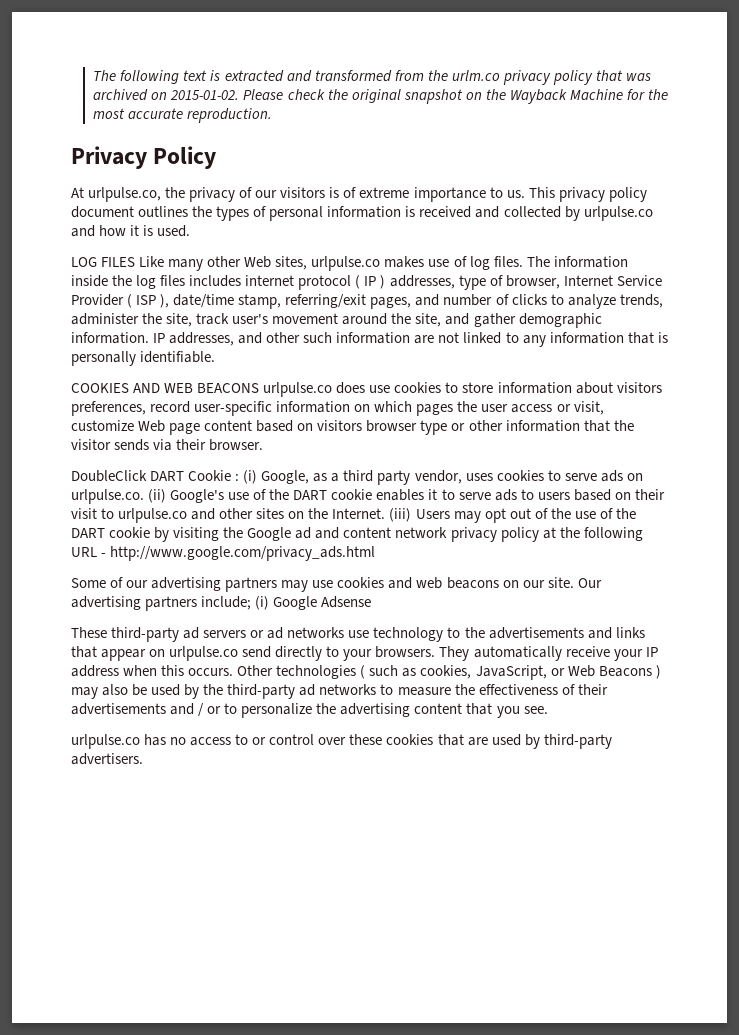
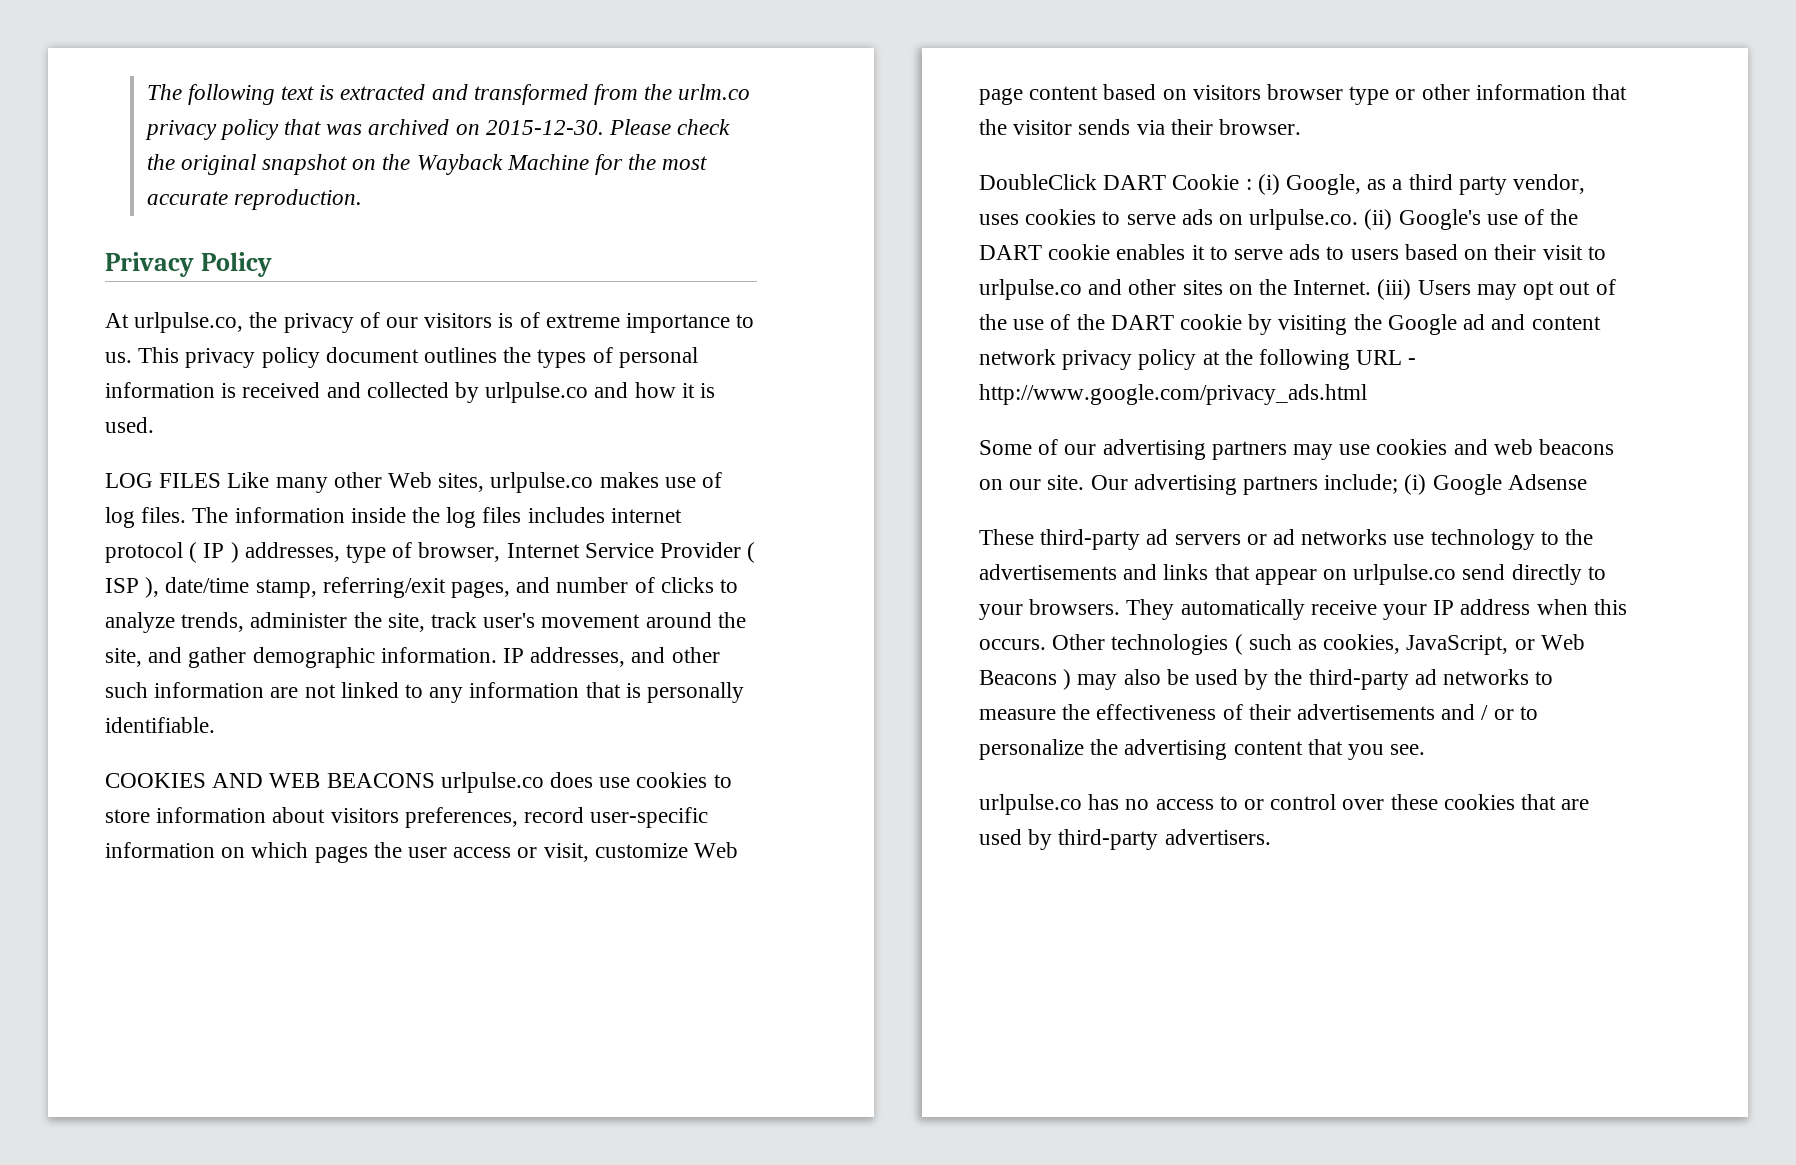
[170,90,240,100] 2015-01-02. -> [485,120,604,135] 2015-12-30.

